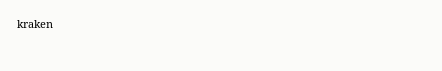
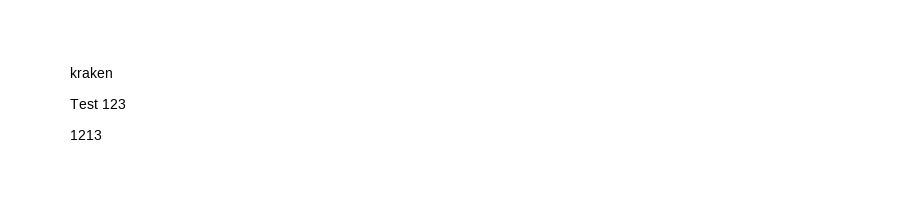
(53, 24) none -> [70,99,126,109] [70,130,102,140] // Test 123 // 1213

